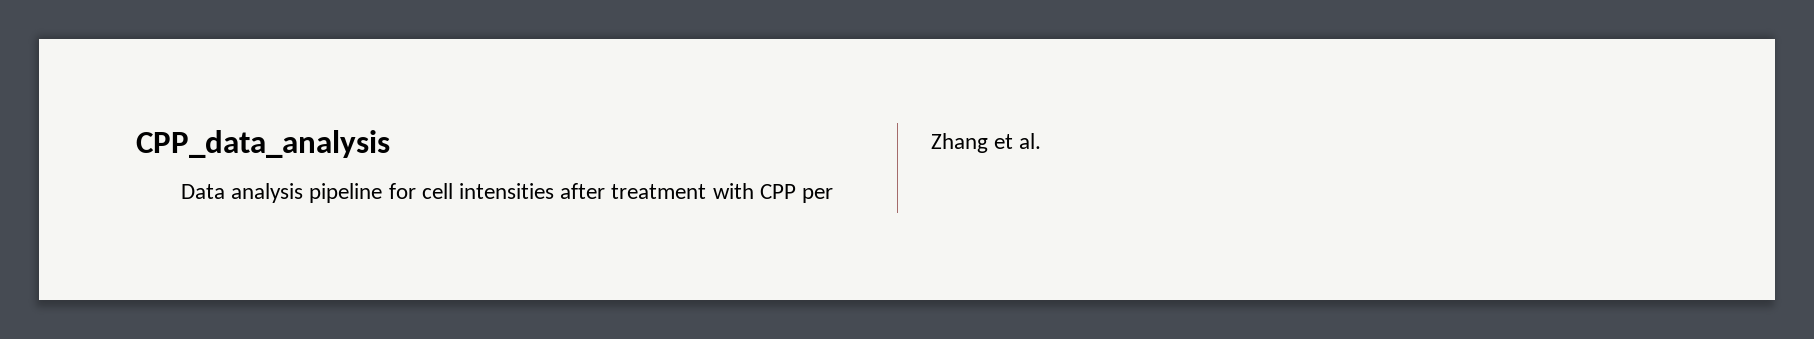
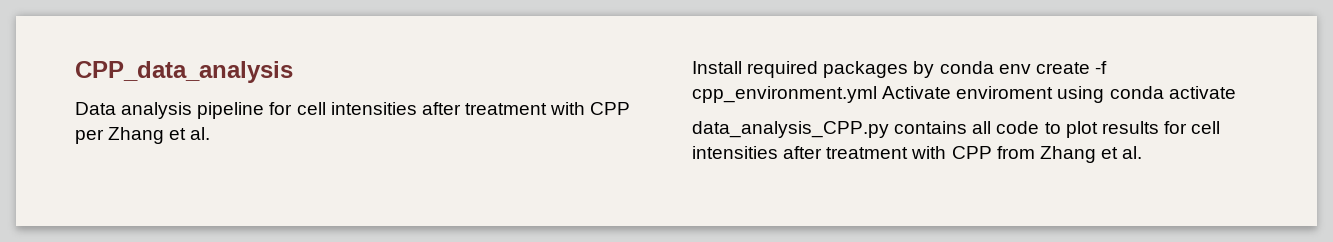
(1042, 141) none -> [692,61,1107,78] [692,86,1236,103] [692,121,1221,138] [692,146,1143,163] // Install required packages by conda env create -f cpp_environment.yml Activate enviroment using conda activate // data_analysis_CPP.py contains all code to plot results for cell intensities after treatment with CPP from Zhang et al.

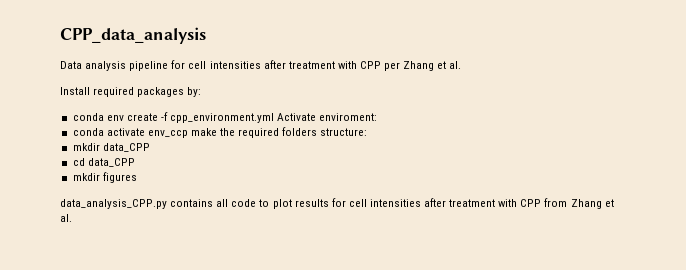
[913,61,935,78] by -> [187,87,202,97] by: //
[956,86,1105,103] enviroment using -> [319,113,378,121] enviroment: //
(1236, 92) none -> [147,127,368,138] [72,143,150,152] [72,158,135,167] [72,172,137,183] env_ccp make the required folders structure: // mkdir data_CPP // cd data_CPP // mkdir figures

